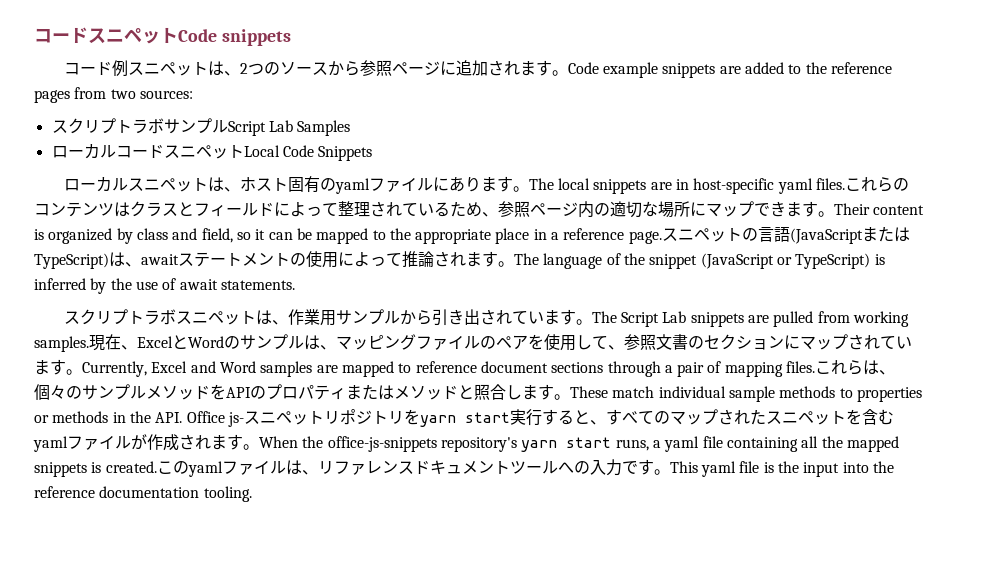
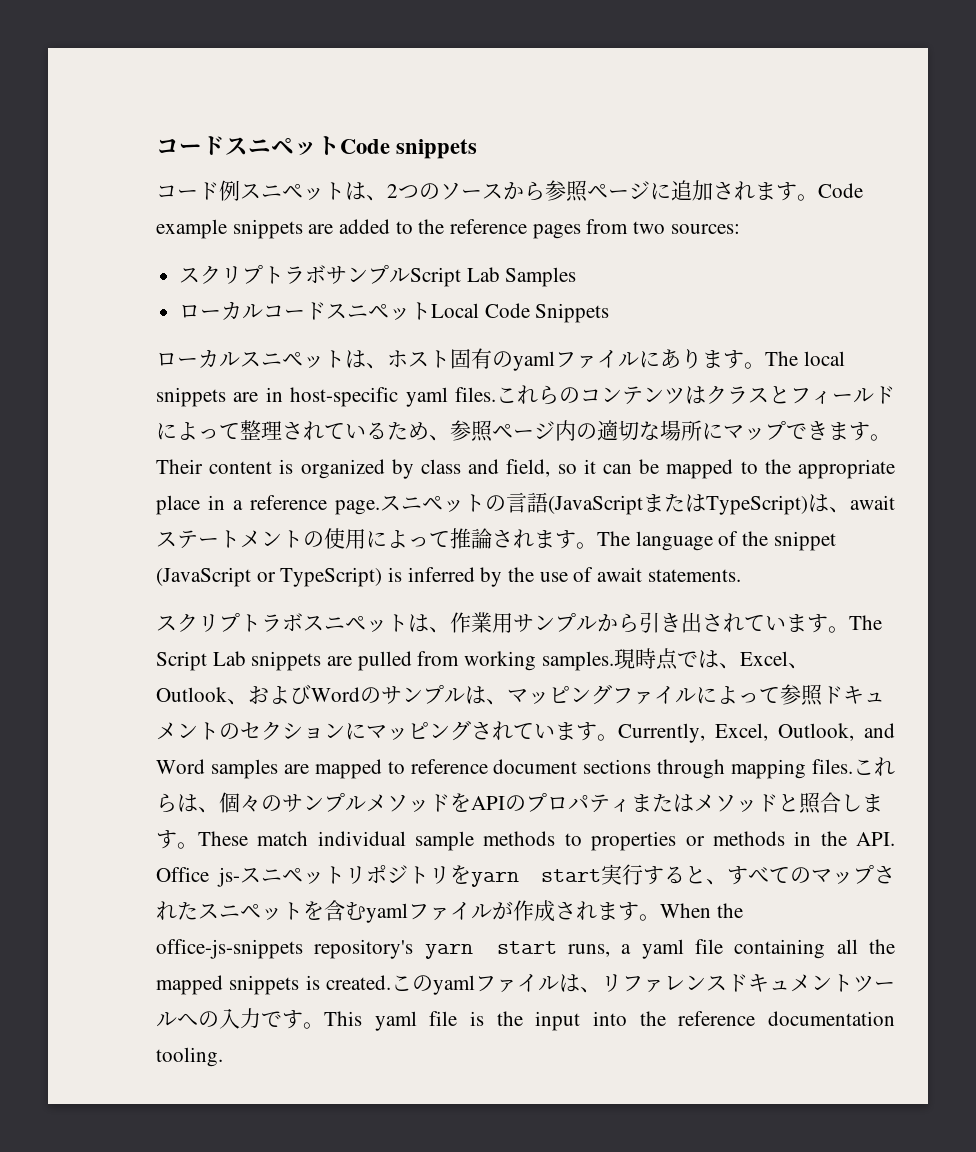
[105,334,188,350] 在、Excelと -> [634,648,809,670] [156,684,311,705] 時点では、Excel、Outlook、および
[480,334,688,351] のペアを使用して、参照文書 -> [696,684,885,706] [156,722,219,740] によって参照ドキュメント
[832,334,848,350] プ -> [408,720,471,741] ピング
[151,361,188,373] Excel -> [715,723,854,741] Excel, Outlook,
[664,361,722,377] a pair of -> (726, 769) none

